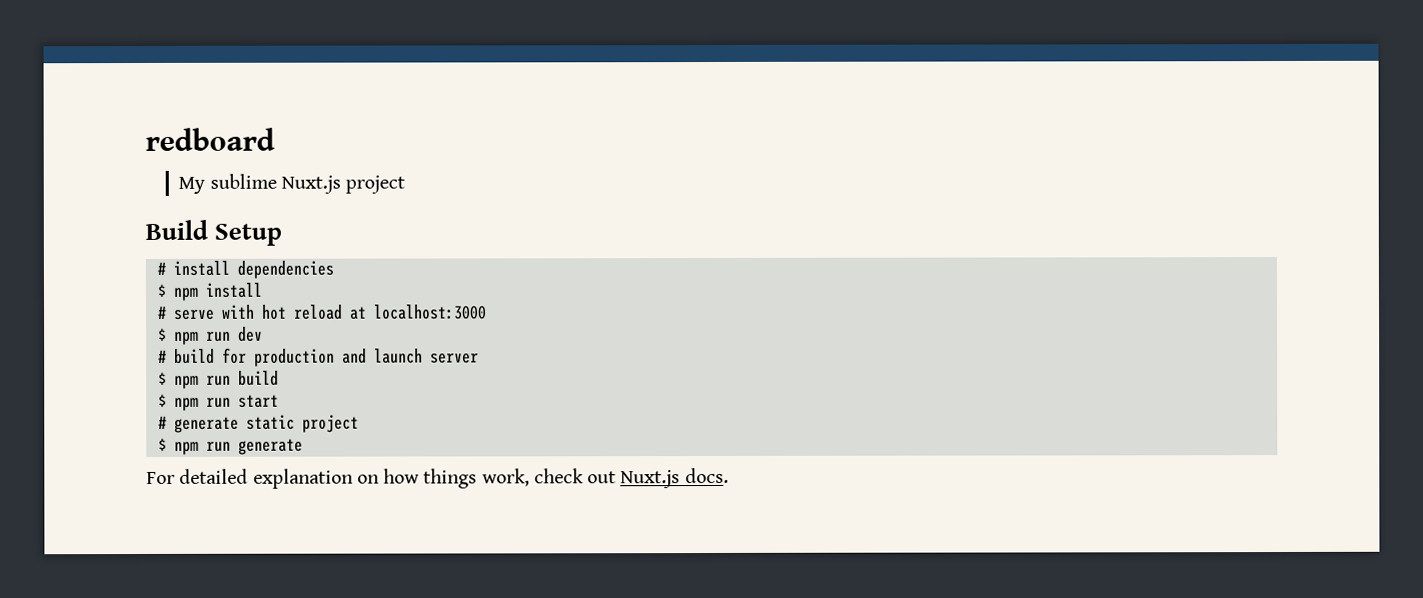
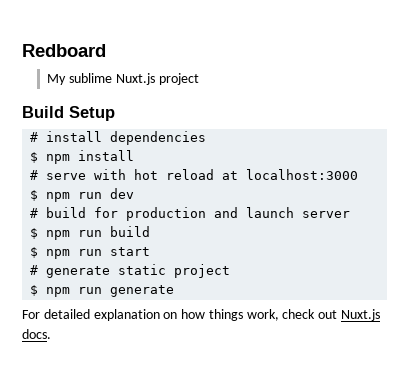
[145,127,275,151] redboard -> [22,44,106,57] Redboard

